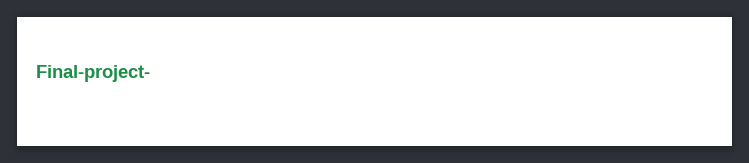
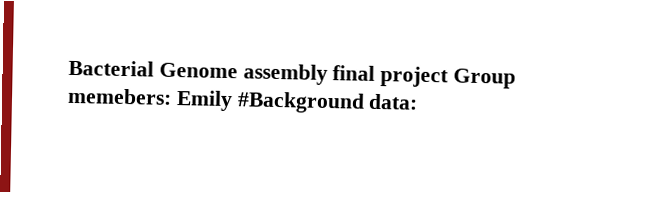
[36,65,150,82] Final-project- -> [68,59,517,89] [67,87,419,114] Bacterial Genome assembly final project Group memebers: Emily #Background data:

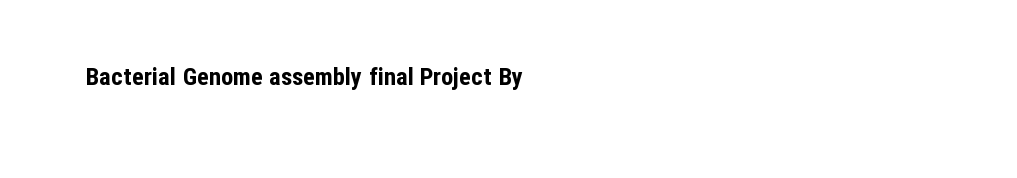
[380,66,517,89] [67,87,419,114] project Group memebers: Emily #Background data: -> [420,67,524,90] Project By

